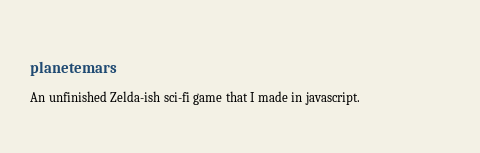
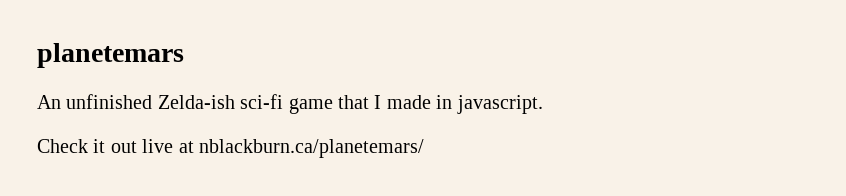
(360, 98) none -> [37,139,424,158] // Check it out live at nblackburn.ca/planetemars/

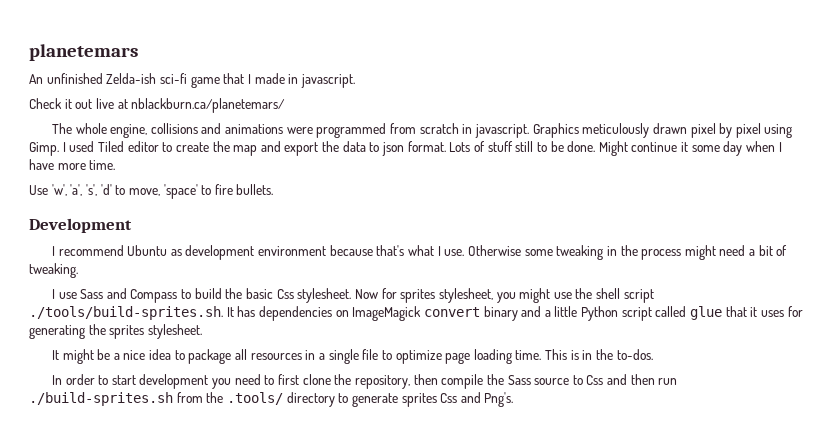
(424, 148) none -> [51,123,793,138] [29,141,782,156] [29,159,116,170] [29,184,274,199] [29,218,132,233] [51,245,788,260] [29,263,78,278] [51,288,654,303] [29,306,803,321] [29,324,202,339] [51,349,653,364] [51,374,678,389] [29,392,514,407] // The whole engine, collisions and animations were programmed from scratch in javascript. Graphics meticulously drawn pixel by pixel using Gimp. I used Tiled editor to create the map and export the data to json format. Lots of stuff still to be done. Might continue it some day when I have more time. // Use 'w', 'a', 's', 'd' to move, 'space' to fire bullets. // Development // I recommend Ubuntu as development environment because that's what I use. Otherwise some tweaking in the process might need a bit of tweaking. // I use Sass and Compass to build the basic Css stylesheet. Now for sprites stylesheet, you might use the shell script ./tools/build-sprites.sh. It has dependencies on ImageMagick convert binary and a little Python script called glue that it uses for generating the sprites stylesheet. // It might be a nice idea to package all resources in a single file to optimize page loading time. This is in the to-dos. // In order to start development you need to first clone the repository, then compile the Sass source to Css and then run ./build-sprites.sh from the .tools/ directory to generate sprites Css and Png's.

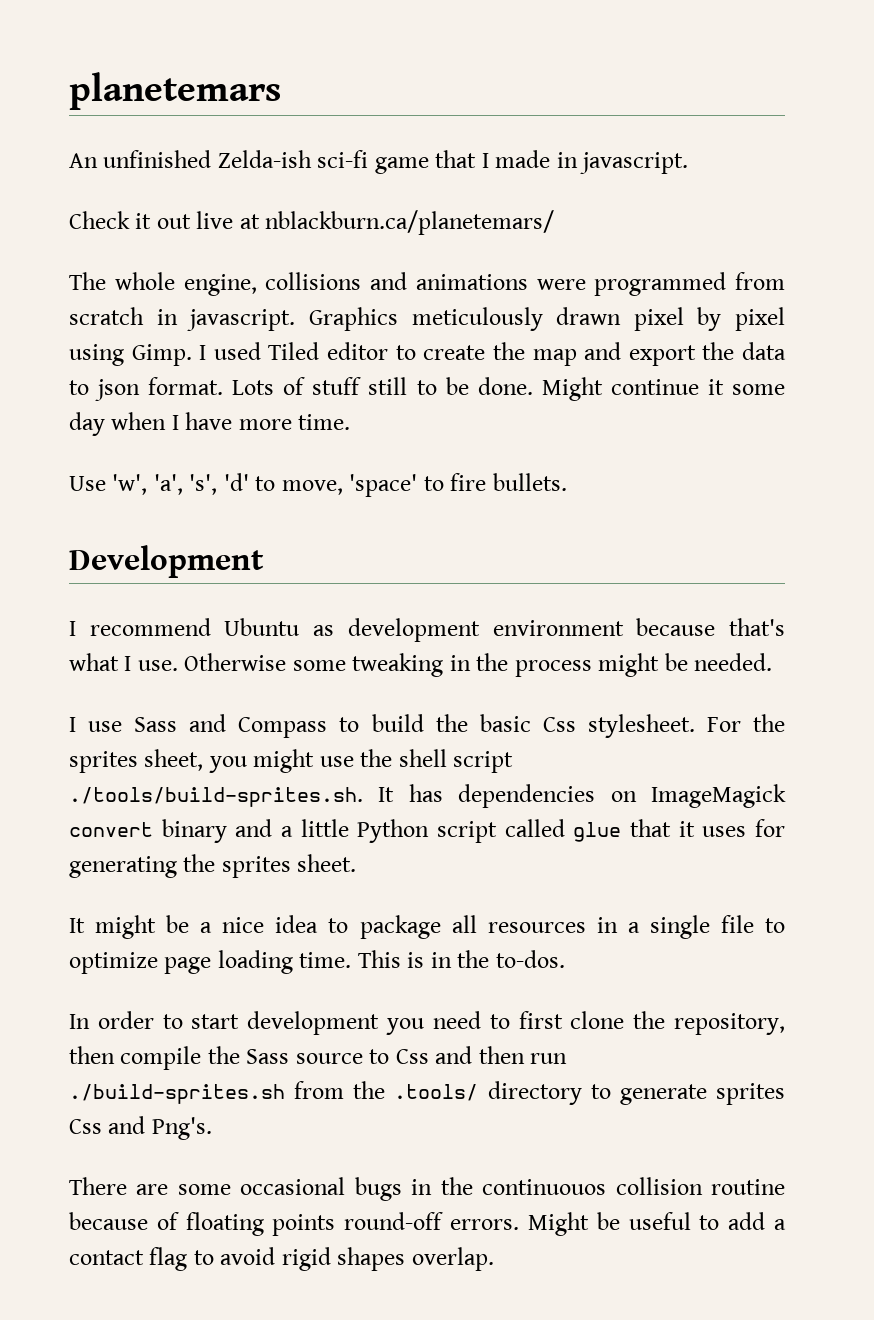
[719,245,788,256] [29,263,78,278] need a bit of tweaking. -> [664,653,773,671] be needed.
[354,288,493,303] Now for sprites stylesheet, -> [706,714,785,732] [69,749,204,773] For the sprites sheet,
[147,324,202,339] stylesheet. -> [297,854,357,872] sheet.
(514, 399) none -> [69,1177,785,1201] [69,1212,787,1236] [69,1247,494,1271] // There are some occasional bugs in the continuouos collision routine because of floating points round-off errors. Might be useful to add a contact flag to avoid rigid shapes overlap.

